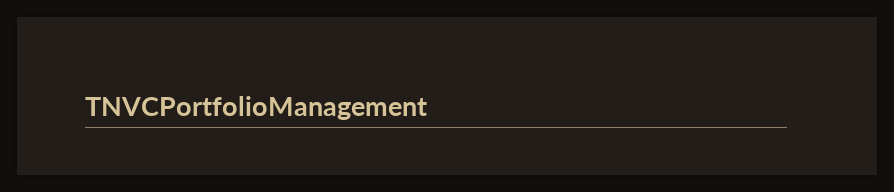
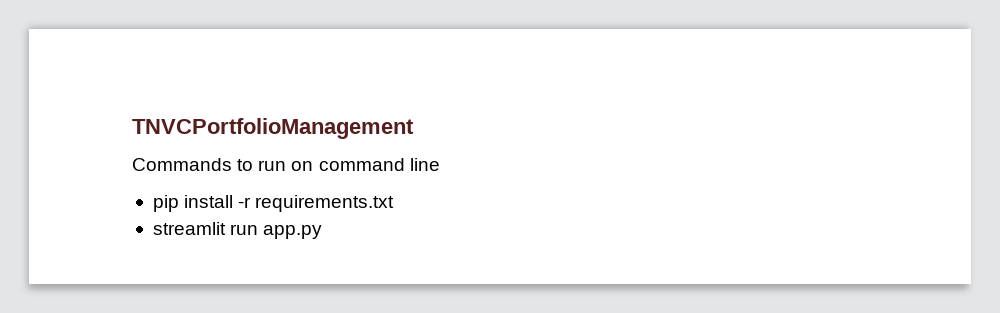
(427, 108) none -> [132,158,440,171] [152,195,395,212] [152,222,323,239] // Commands to run on command line // pip install -r requirements.txt // streamlit run app.py

